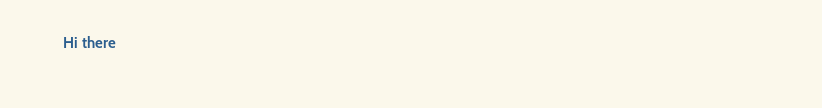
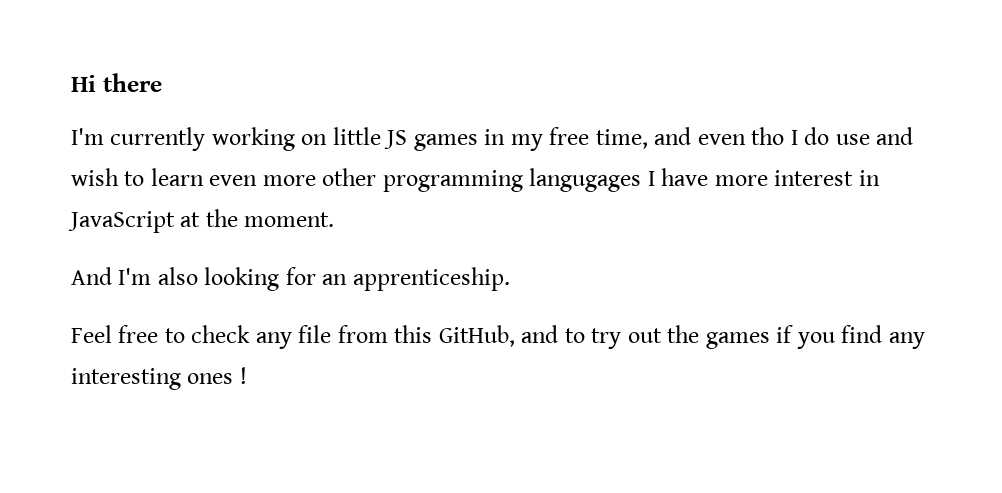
(117, 42) none -> [71,127,914,151] [71,168,880,192] [68,209,335,233] [71,267,510,291] [71,325,925,349] [71,367,247,390] // I'm currently working on little JS games in my free time, and even tho I do use and wish to learn even more other programming langugages I have more interest in JavaScript at the moment. // And I'm also looking for an apprenticeship. // Feel free to check any file from this GitHub, and to try out the games if you find any interesting ones !

